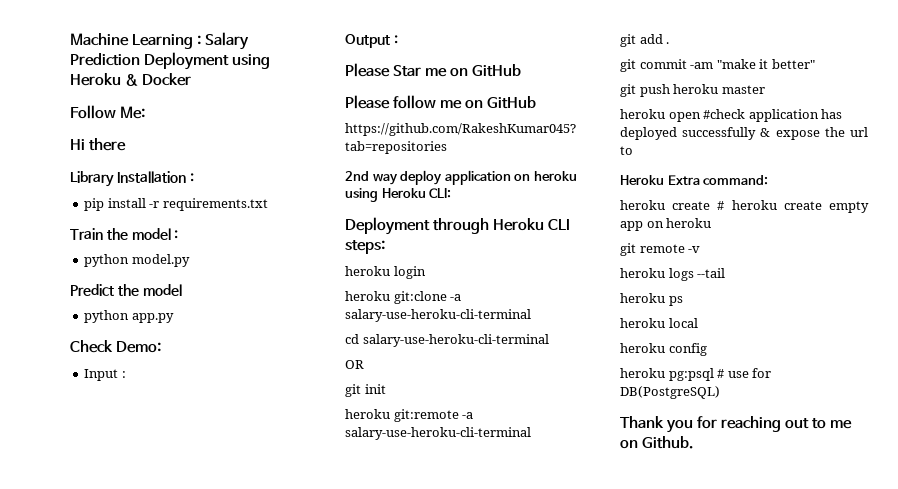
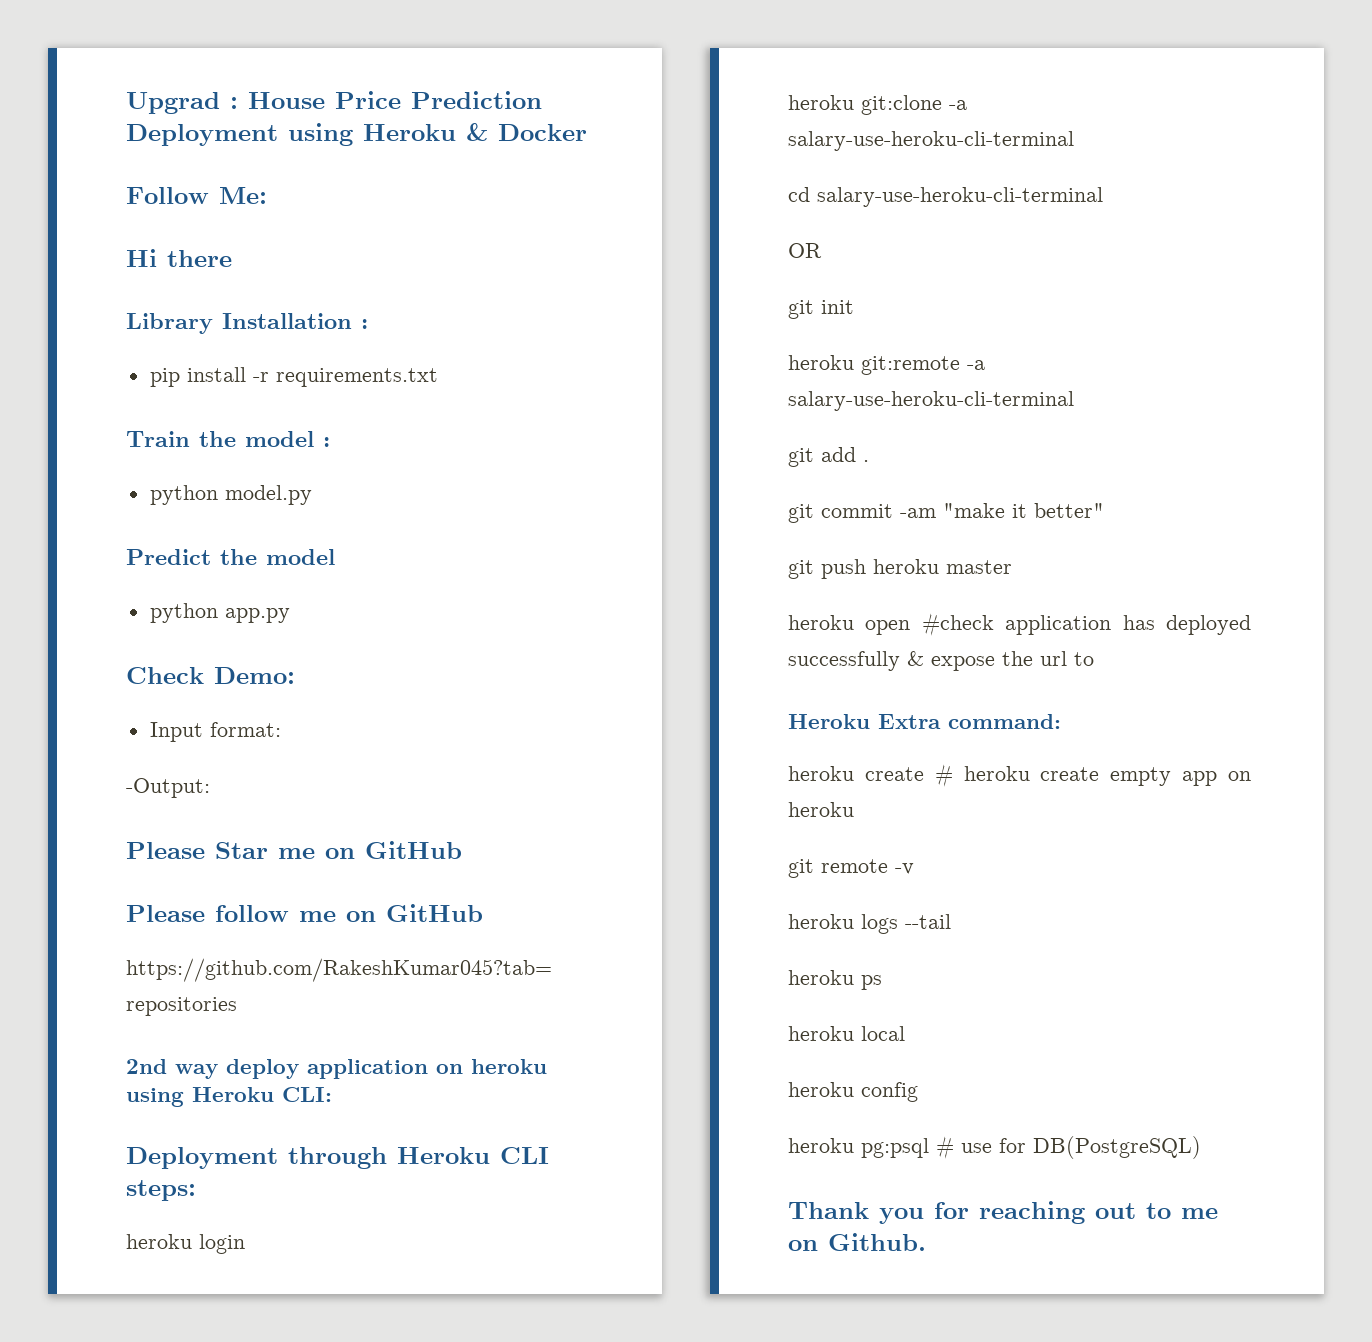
[70,32,250,50] Machine Learning : Salary -> [126,91,401,114] Upgrad : House Price
[121,371,126,378] [345,34,398,48] : // Output : -> [209,722,281,737] [126,778,210,798] format: // -Output:

